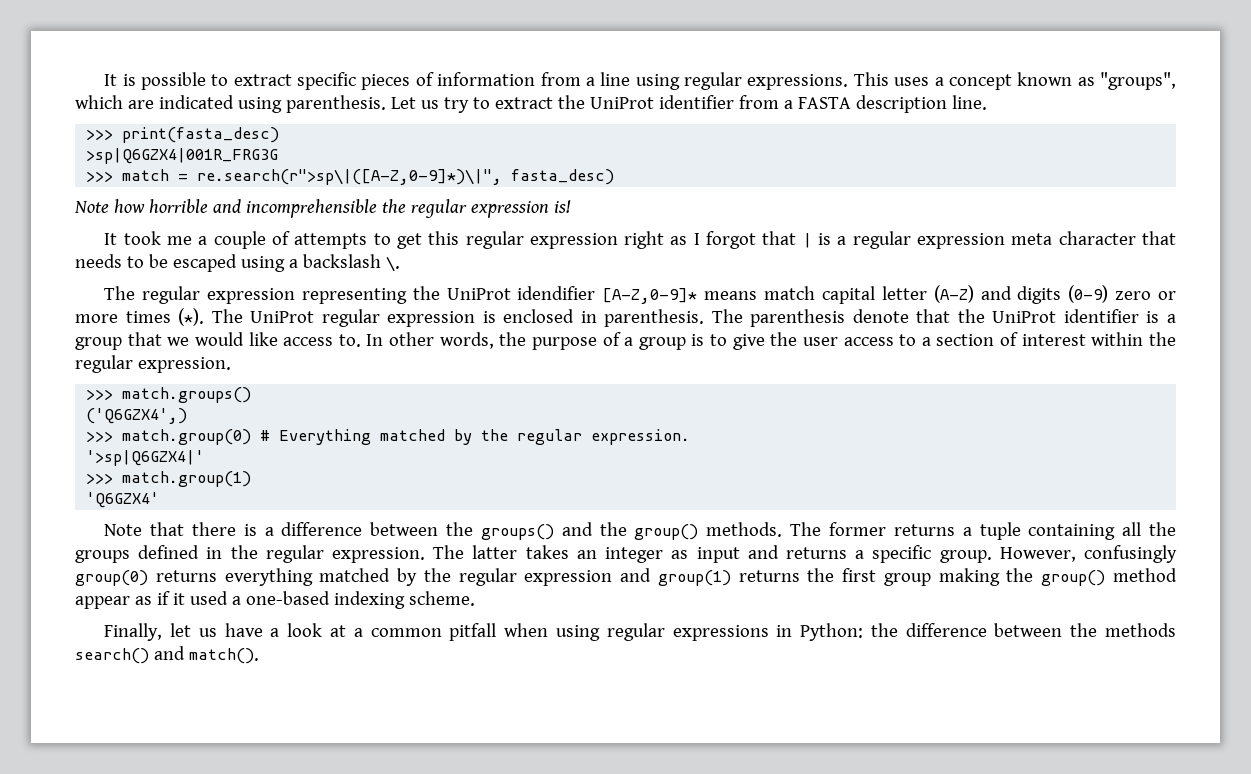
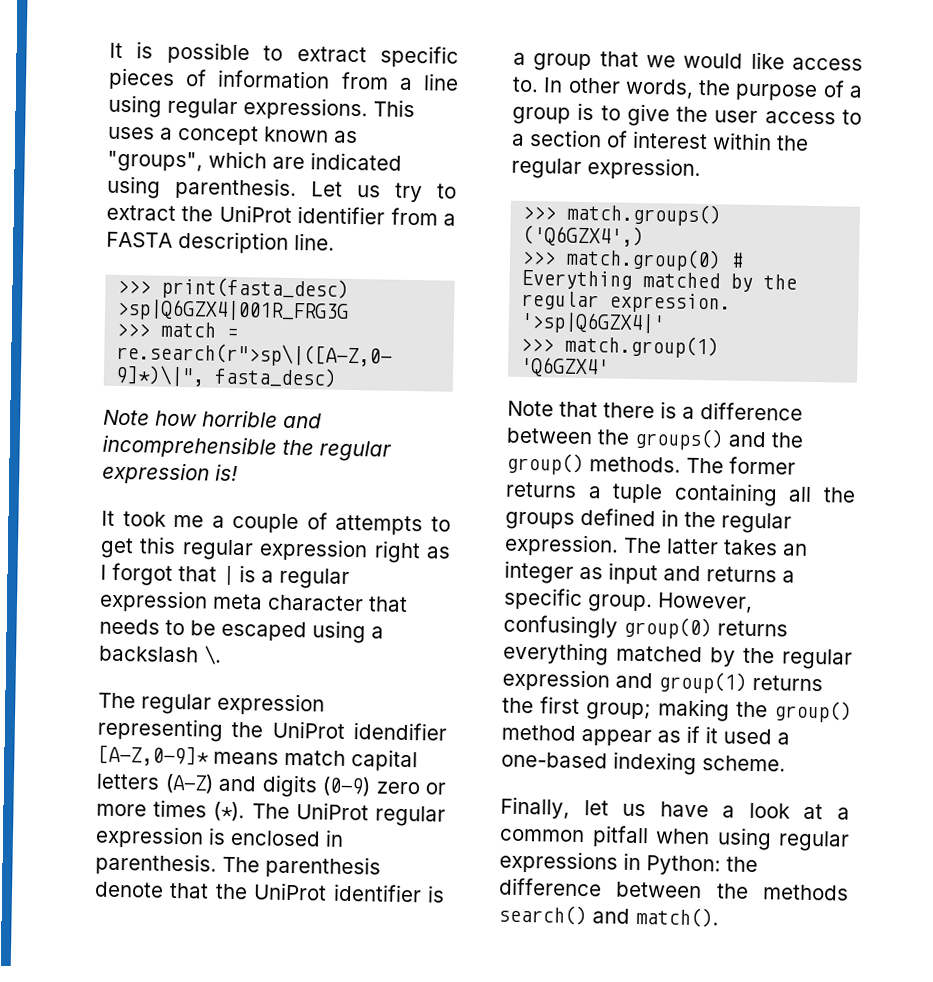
[881,286,927,300] letter -> [96,773,160,790] letters
[883,573,931,586] group -> [586,702,652,721] group;

